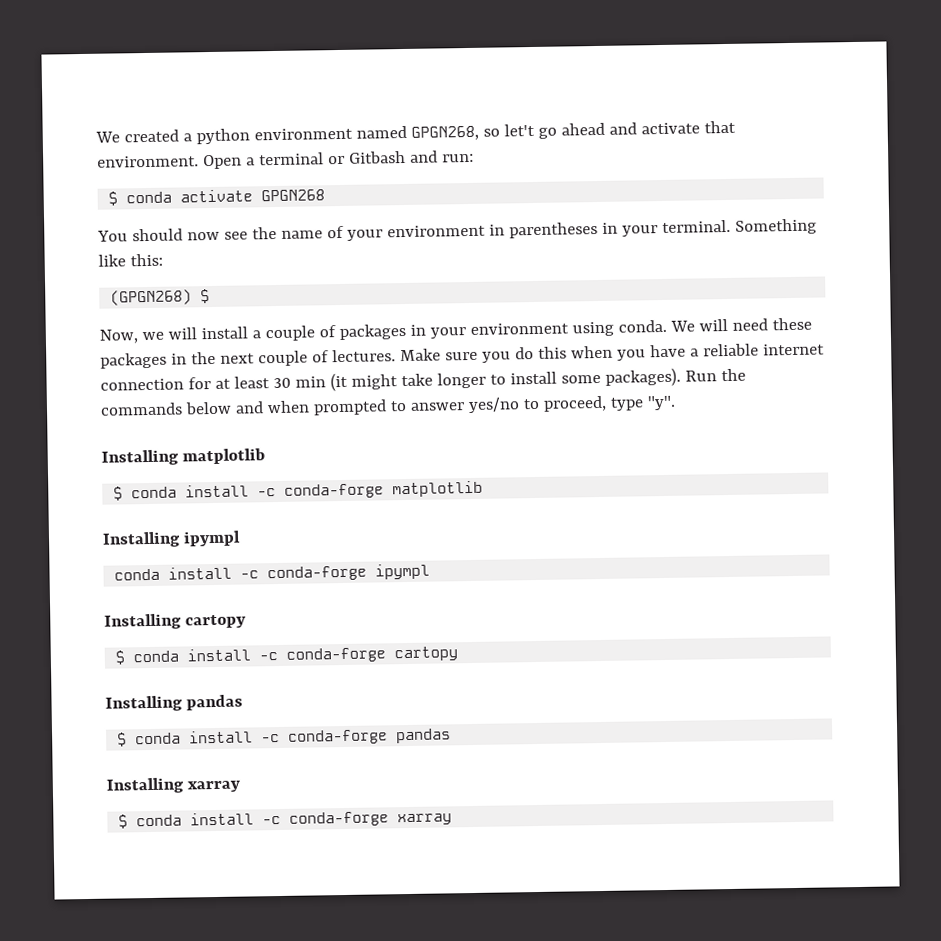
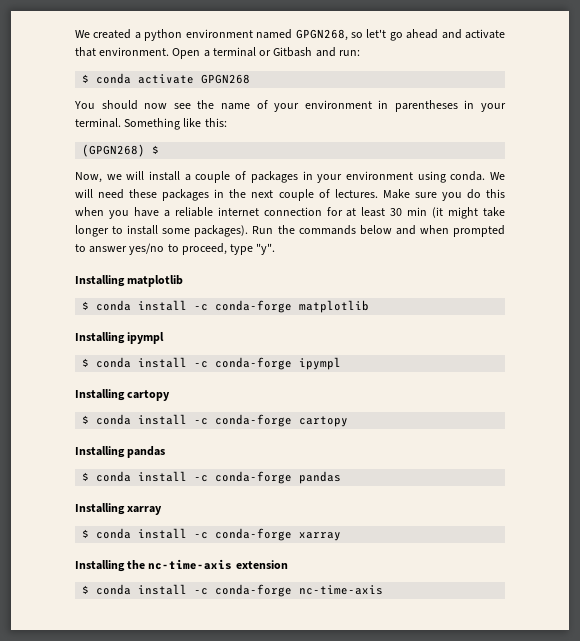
(241, 538) none -> [82,358,90,367] $
(453, 819) none -> [75,559,288,572] [82,584,384,597] // Installing the nc-time-axis extension // $ conda install -c conda-forge nc-time-axis

